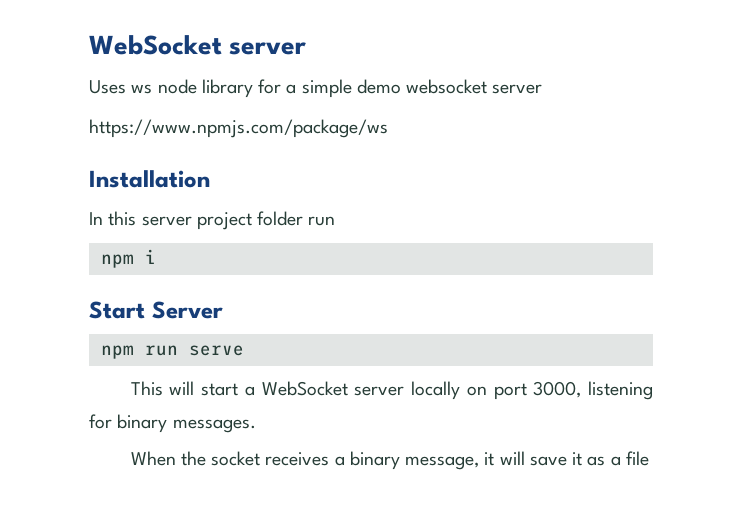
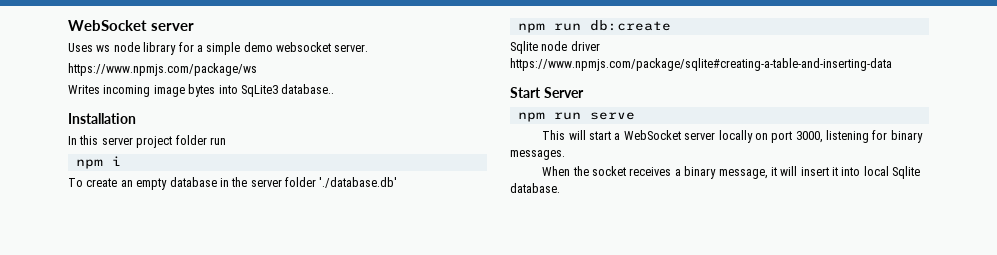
[492,84,543,94] server -> [334,44,369,52] server.
(388, 128) none -> [68,84,335,97] // Writes incoming image bytes into SqLite3 database..
(156, 256) none -> [68,177,398,190] [517,20,671,33] [510,41,600,54] [510,58,892,71] // To create an empty database in the server folder './database.db' // npm run db:create // Sqlite node driver https://www.npmjs.com/package/sqlite#creating-a-table-and-inserting-data
[529,451,650,466] save it as a file -> [800,166,921,179] [510,183,560,193] insert it into local Sqlite database.

